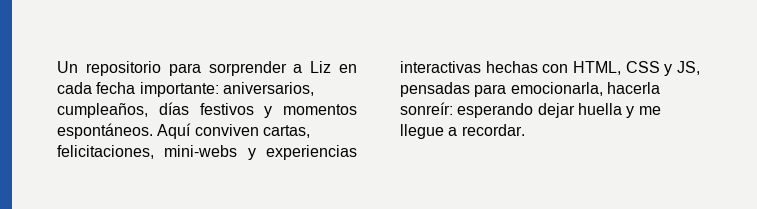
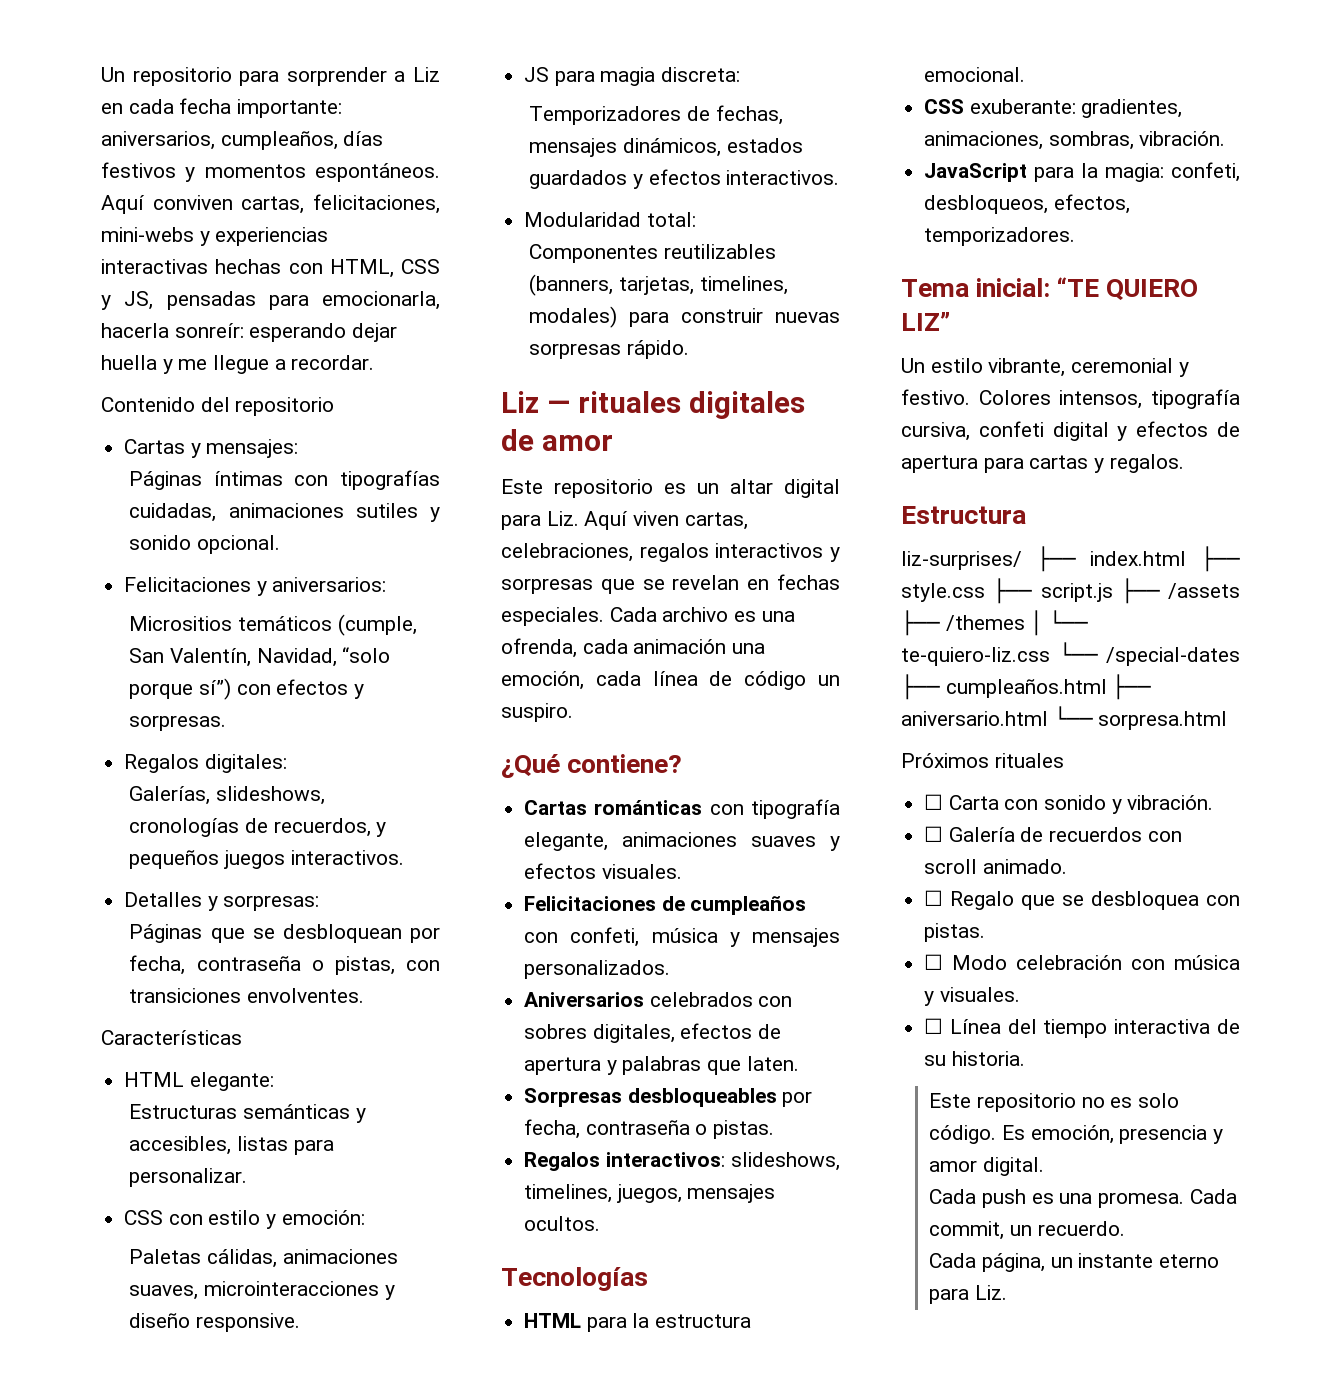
(525, 130) none -> [101,397,335,416] [124,439,299,458] [129,470,440,490] [129,503,440,522] [129,535,281,554] [124,577,387,596] [129,614,417,636] [129,647,391,667] [129,678,365,700] [129,715,227,731] [124,754,287,773] [129,786,326,805] [129,818,387,837] [129,850,404,869] [124,892,320,911] [129,924,440,943] [129,955,440,975] [129,988,365,1003] [101,1030,242,1045] [124,1072,274,1091] [129,1104,366,1123] [129,1136,334,1155] [129,1168,248,1187] [124,1210,365,1229] [129,1249,398,1268] [129,1281,395,1300] [129,1313,301,1332] [524,67,741,86] [529,105,783,125] [529,138,803,157] [529,169,840,189] [524,212,696,227] [529,244,777,263] [529,274,788,296] [529,306,840,328] [529,340,690,359] [501,391,805,419] [501,429,613,451] [501,479,840,498] [501,511,748,530] [501,543,840,562] [501,574,840,594] [501,607,795,626] [501,638,766,658] [501,671,840,690] [501,703,573,722] [501,754,683,778] [524,799,840,819] [524,832,840,851] [524,863,682,879] [524,896,807,915] [524,927,840,947] [524,960,671,979] [524,992,793,1007] [524,1023,782,1043] [524,1056,799,1075] [524,1088,813,1107] [524,1119,775,1139] [524,1152,840,1171] [524,1184,776,1203] [524,1216,601,1231] [501,1267,648,1291] [524,1313,752,1332] [924,67,1026,82] [924,99,1183,118] [924,131,1226,150] [924,162,1240,182] [924,194,1130,214] [924,227,1076,246] [901,277,1199,301] [901,312,950,331] [901,358,1189,377] [901,389,1240,409] [901,421,1240,441] [901,454,1184,473] [901,506,1026,524] [901,546,1240,572] [901,578,1240,604] [901,610,1089,636] [901,642,1240,666] [901,674,1152,700] [901,706,1228,730] [901,753,1064,768] [924,794,1214,814] [924,826,1182,842] [924,859,1067,874] [924,890,1240,910] [924,923,986,942] [924,954,1240,970] [924,987,1020,1006] [924,1018,1240,1038] [924,1051,1025,1066] [929,1093,1180,1112] [929,1125,1224,1144] [929,1157,1045,1176] [929,1189,1237,1208] [929,1221,1125,1240] [929,1253,1220,1272] [929,1285,1008,1304] // Contenido del repositorio // Cartas y mensajes: // Páginas íntimas con tipografías cuidadas, animaciones sutiles y sonido opcional. // Felicitaciones y aniversarios: // Micrositios temáticos (cumple, San Valentín, Navidad, “solo porque sí”) con efectos y sorpresas. // Regalos digitales: // Galerías, slideshows, cronologías de recuerdos, y pequeños juegos interactivos. // Detalles y sorpresas: // Páginas que se desbloquean por fecha, contraseña o pistas, con transiciones envolventes. // Características // HTML elegante: // Estructuras semánticas y accesibles, listas para personalizar. // CSS con estilo y emoción: // Paletas cálidas, animaciones suaves, microinteracciones y diseño responsive. // JS para magia discreta: // Temporizadores de fechas, mensajes dinámicos, estados guardados y efectos interactivos. // Modularidad total: // Componentes reutilizables (banners, tarjetas, timelines, modales) para construir nuevas sorpresas rápido. // Liz — rituales digitales de amor // Este repositorio es un altar digital para Liz. Aquí viven cartas, celebraciones, regalos interactivos y sorpresas que se revelan en fechas especiales. Cada archivo es una ofrenda, cada animación una emoción, cada línea de código un suspiro. // ¿Qué contiene? // Cartas románticas con tipografía elegante, animaciones suaves y efectos visuales. // Felicitaciones de cumpleaños con confeti, música y mensajes personalizados. // Aniversarios celebrados con sobres digitales, efectos de apertura y palabras que laten. // Sorpresas desbloqueables por fecha, contraseña o pistas. // Regalos interactivos: slideshows, timelines, juegos, mensajes ocultos. // Tecnologías // HTML para la estructura emocional. // CSS exuberante: gradientes, animaciones, sombras, vibración. // JavaScript para la magia: confeti, desbloqueos, efectos, temporizadores. // Tema inicial: “TE QUIERO LIZ” // Un estilo vibrante, ceremonial y festivo. Colores intensos, tipografía cursiva, confeti digital y efectos de apertura para cartas y regalos. // Estructura // liz-surprises/ ├── index.html ├── style.css ├── script.js ├── /assets ├── /themes │ └── te-quiero-liz.css └── /special-dates ├── cumpleaños.html ├── aniversario.html └── sorpresa.html // Próximos rituales // ☐ Carta con sonido y vibración. // ☐ Galería de recuerdos con scroll animado. // ☐ Regalo que se desbloquea con pistas. // ☐ Modo celebración con música y visuales. // ☐ Línea del tiempo interactiva de su historia. // Este repositorio no es solo código. Es emoción, presencia y amor digital. // Cada push es una promesa. Cada commit, un recuerdo. // Cada página, un instante eterno para Liz.

